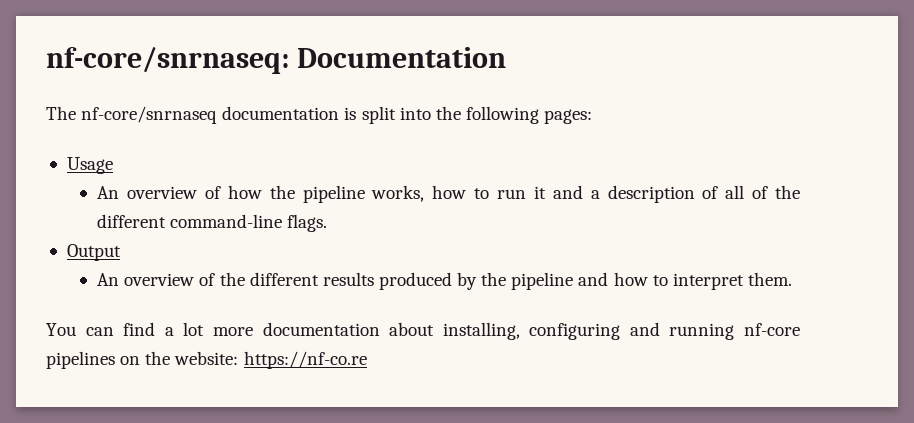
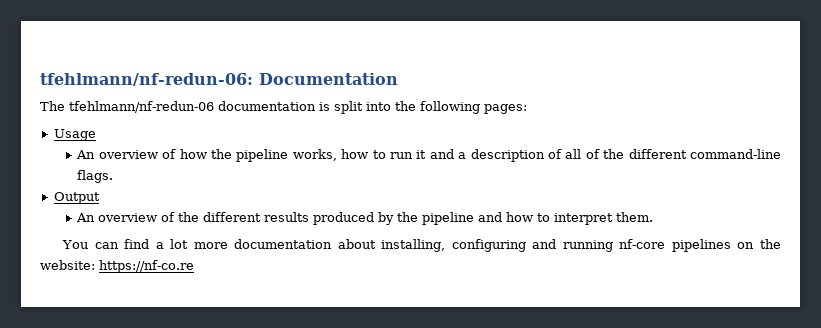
[46,47,289,74] nf-core/snrnaseq: -> [40,73,253,86] tfehlmann/nf-redun-06:
[81,106,218,124] nf-core/snrnaseq -> [69,101,214,113] tfehlmann/nf-redun-06

